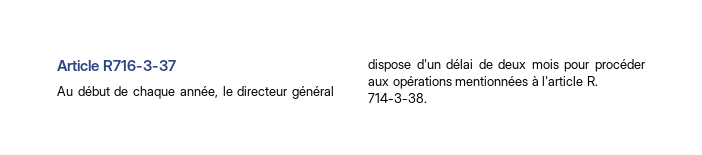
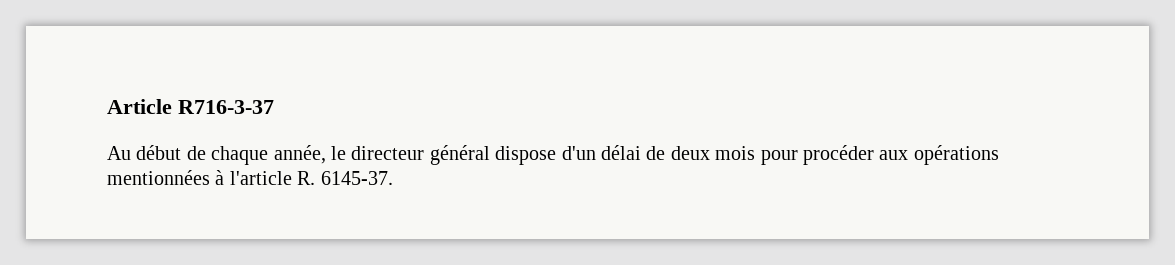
[368,93,427,103] 714-3-38. -> [320,171,393,185] 6145-37.

